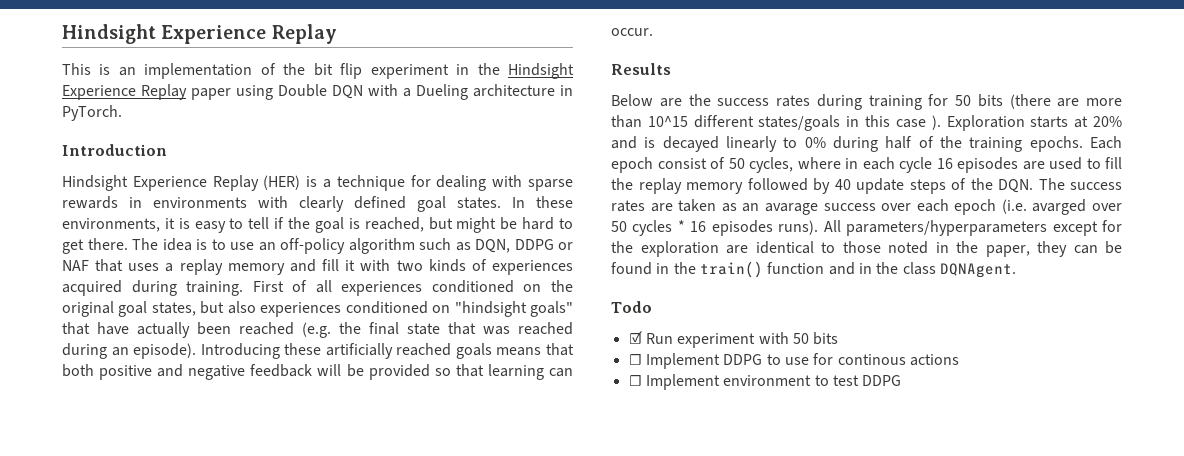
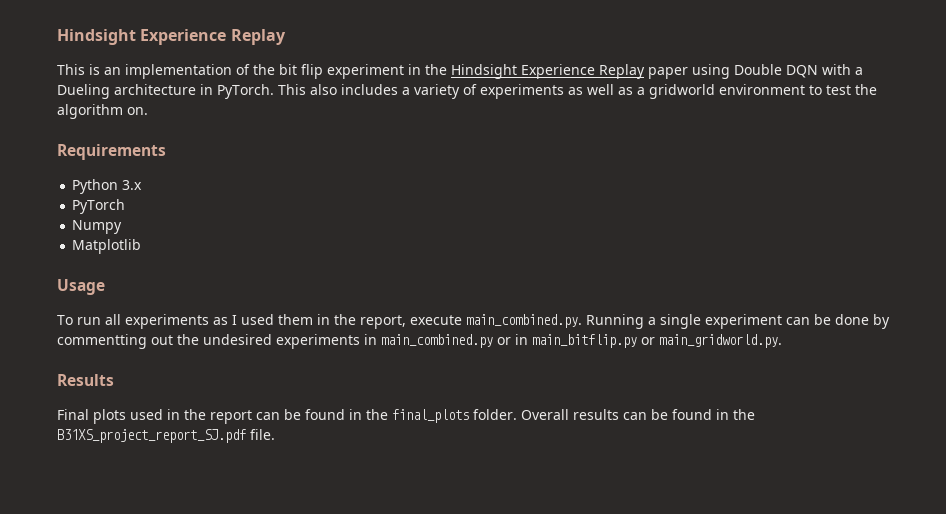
[62,144,167,156] [62,175,574,191] [62,196,573,212] [62,217,574,233] [62,238,573,254] [62,259,573,275] [62,280,573,296] [62,301,574,317] [62,322,573,338] [62,343,574,359] [62,364,573,380] [611,28,653,36] [611,63,671,75] [611,94,1122,110] [611,115,1122,131] [611,136,1122,152] [611,157,1122,173] [611,178,1122,194] [611,199,1122,215] [611,220,1122,236] [611,241,1122,257] [611,261,1016,278] [611,301,652,313] [628,331,839,348] [628,353,959,369] [628,374,902,390] // Introduction // Hindsight Experience Replay (HER) is a technique for dealing with sparse rewards in environments with clearly defined goal states. In these environments, it is easy to tell if the goal is reached, but might be hard to get there. The idea is to use an off-policy algorithm such as DQN, DDPG or NAF that uses a replay memory and fill it with two kinds of experiences acquired during training. First of all experiences conditioned on the original goal states, but also experiences conditioned on "hindsight goals" that have actually been reached (e.g. the final state that was reached during an episode). Introducing these artificially reached goals means that both positive and negative feedback will be provided so that learning can occur. // Results // Below are the success rates during training for 50 bits (there are more than 10^15 different states/goals in this case ). Exploration starts at 20% and is decayed linearly to 0% during half of the training epochs. Each epoch consist of 50 cycles, where in each cycle 16 episodes are used to fill the replay memory followed by 40 update steps of the DQN. The success rates are taken as an avarage success over each epoch (i.e. avarged over 50 cycles * 16 episodes runs). All parameters/hyperparameters except for the exploration are identical to those noted in the paper, they can be found in the train() function and in the class DQNAgent. // Todo // ☑ Run experiment with 50 bits // ☐ Implement DDPG to use for continous actions // ☐ Implement environment to test DDPG -> [278,84,877,99] [57,104,148,119] [57,144,166,160] [72,179,143,194] [72,199,126,214] [72,220,123,234] [72,239,142,254] [57,279,105,295] [57,314,890,329] [57,334,782,349] [57,374,114,386] [57,409,755,424] [57,429,275,443] This also includes a variety of experiments as well as a gridworld environment to test the algorithm on. // Requirements // Python 3.x // PyTorch // Numpy // Matplotlib // Usage // To run all experiments as I used them in the report, execute main_combined.py. Running a single experiment can be done by commentting out the undesired experiments in main_combined.py or in main_bitflip.py or main_gridworld.py. // Results // Final plots used in the report can be found in the final_plots folder. Overall results can be found in the B31XS_project_report_SJ.pdf file.

